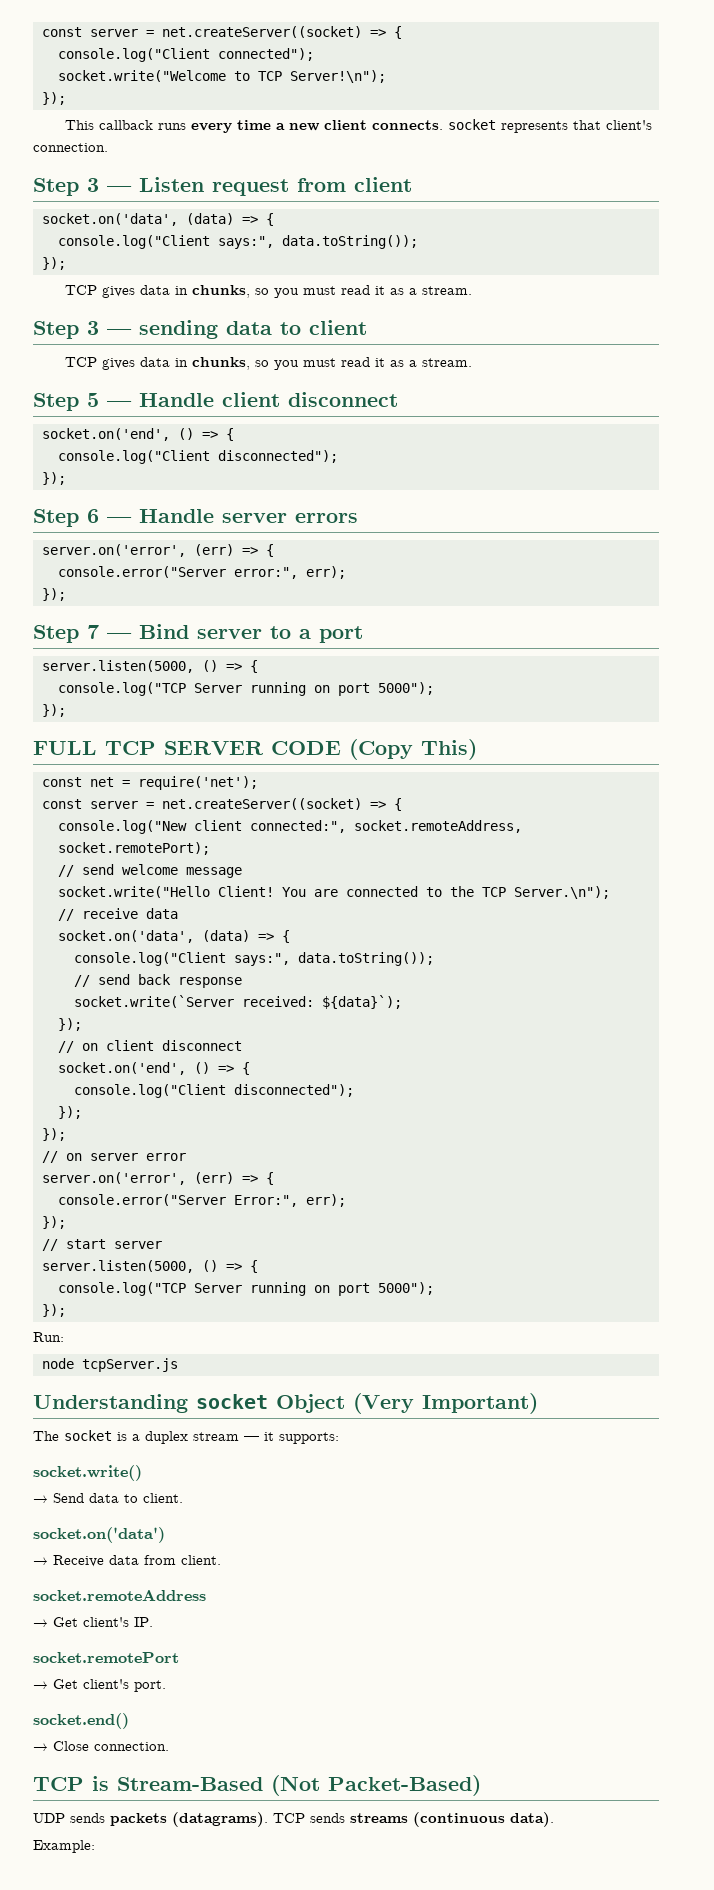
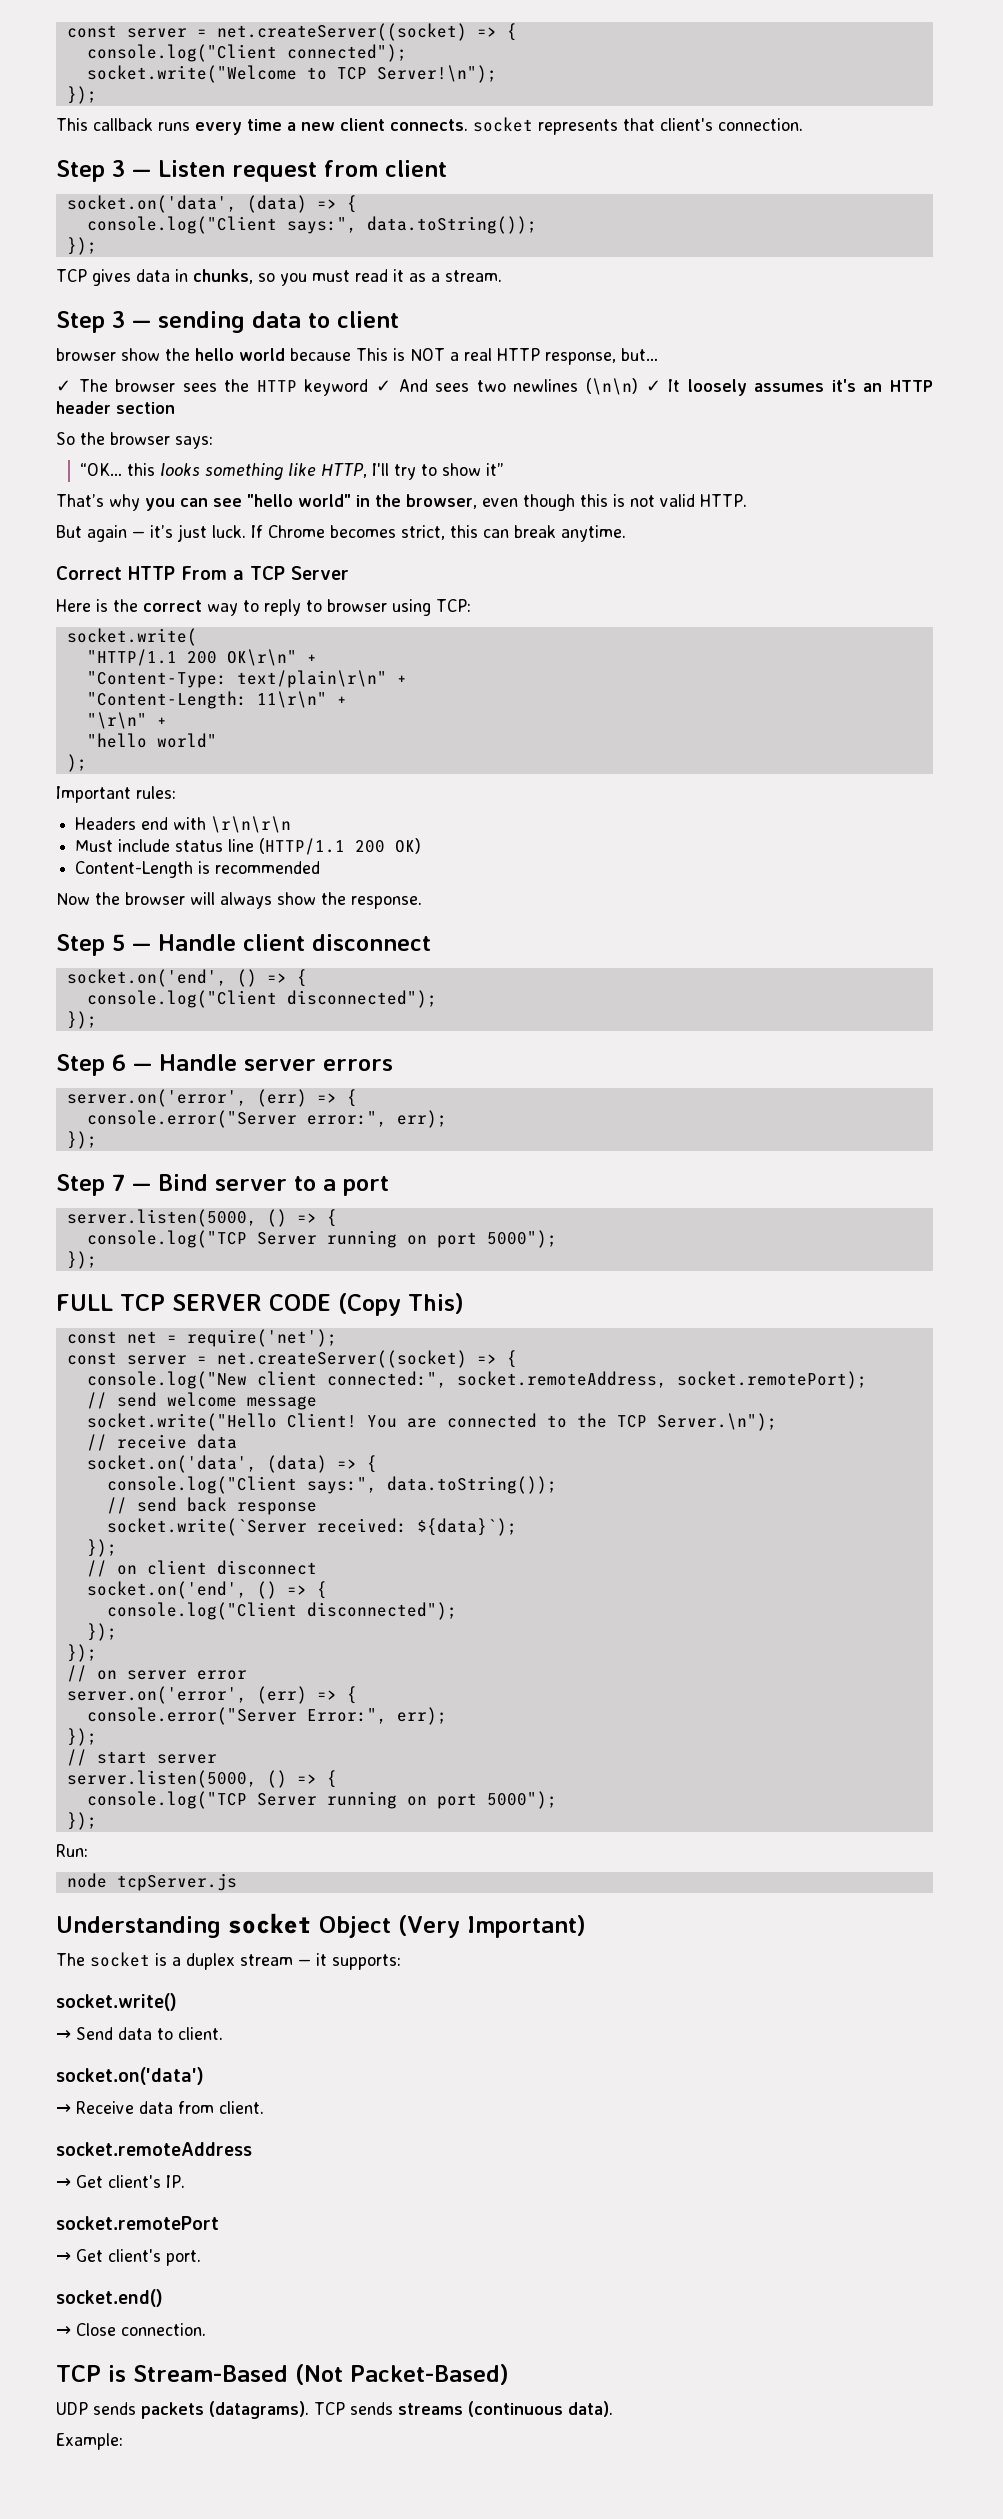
[65,357,473,370] TCP gives data in chunks, so you must read it as a stream. -> [56,348,658,365] [56,378,933,396] [56,401,175,414] [56,432,213,449] [79,463,504,480] [56,494,747,511] [56,524,626,542] [56,566,349,580] [56,599,471,616] [66,628,197,646] [86,649,317,666] [86,670,407,688] [86,691,347,709] [86,712,167,729] [86,733,217,748] [66,754,87,772] [56,786,176,803] [75,816,292,833] [75,838,422,855] [75,861,321,878] [56,892,422,909] browser show the hello world because This is NOT a real HTTP response, but… // ✓ The browser sees the HTTP keyword ✓ And sees two newlines (\n\n) ✓ It loosely assumes it's an HTTP header section // So the browser says: // “OK… this looks something like HTTP, I'll try to show it” // That’s why you can see "hello world" in the browser, even though this is not valid HTTP. // But again — it’s just luck. If Chrome becomes strict, this can break anytime. // Correct HTTP From a TCP Server // Here is the correct way to reply to browser using TCP: // socket.write( // "HTTP/1.1 200 OK\r\n" + // "Content-Type: text/plain\r\n" + // "Content-Length: 11\r\n" + // "\r\n" + // "hello world" // ); // Important rules: // Headers end with \r\n\r\n // Must include status line (HTTP/1.1 200 OK) // Content-Length is recommended // Now the browser will always show the response.

